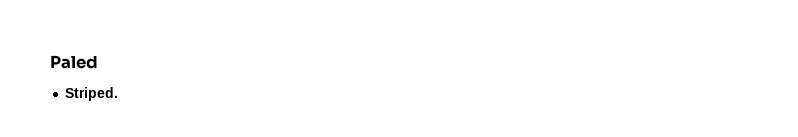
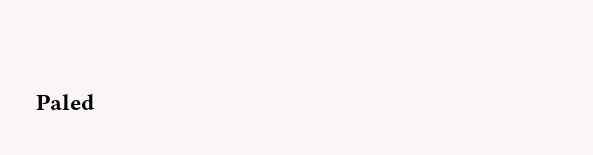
[65,87,119,101] // Striped. -> (94, 102) none

